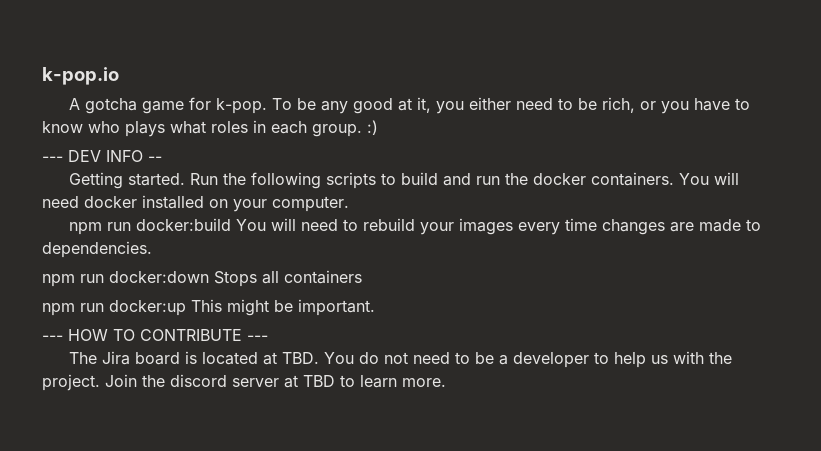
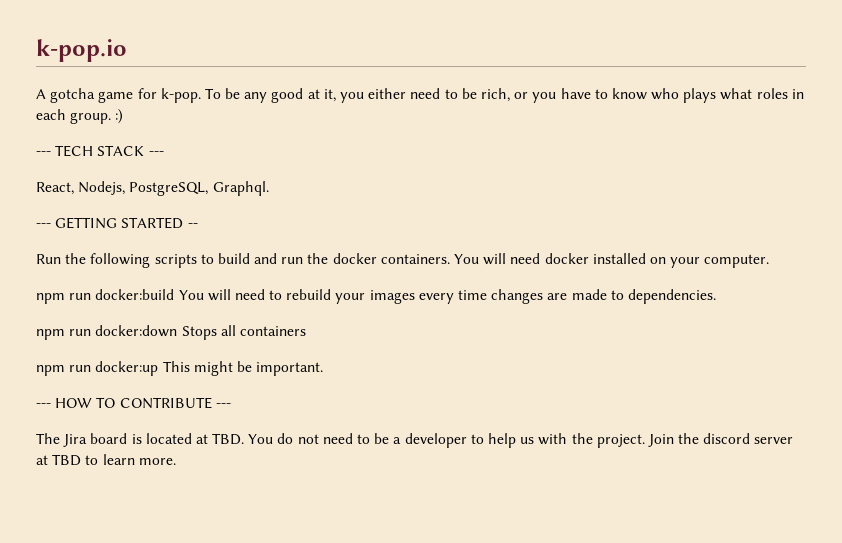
[68,150,143,162] DEV INFO -> [55,145,164,157] [36,181,269,196] [36,217,184,229] TECH STACK --- // React, Nodejs, PostgreSQL, Graphql. // --- GETTING STARTED
[69,172,186,189] Getting started. -> (198, 225) none

